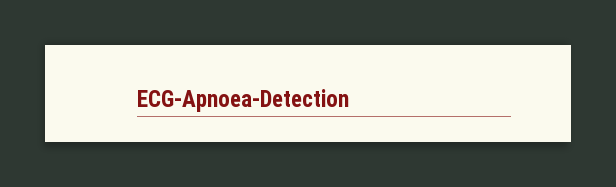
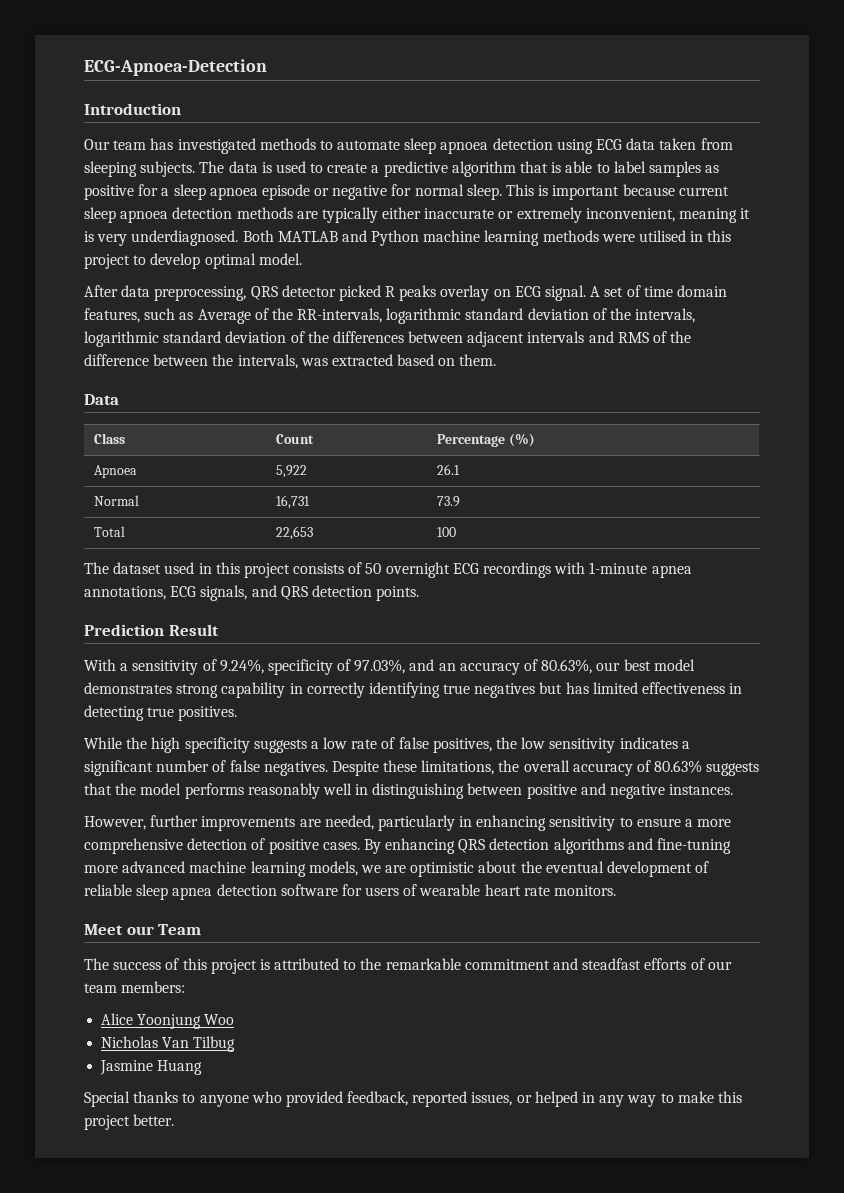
(349, 100) none -> [84,103,181,115] [84,138,733,154] [84,161,720,177] [84,184,729,200] [84,207,751,223] [84,230,732,246] [84,253,302,269] [84,285,727,301] [84,308,696,324] [84,331,692,347] [84,354,497,369] [84,394,119,405] [94,433,126,444] [276,434,315,444] [437,433,535,447] [94,465,138,478] [276,465,308,478] [437,464,461,475] [94,495,140,506] [276,495,311,509] [437,496,461,507] [94,526,126,537] [276,526,314,540] [437,527,457,537] [84,562,692,578] [84,585,420,601] [84,624,219,636] [84,659,695,675] [84,682,743,698] [84,705,238,721] [84,737,690,753] [84,760,760,776] [84,783,734,799] [84,815,732,831] [84,838,732,854] [84,861,710,877] [84,884,617,900] [84,924,202,935] [84,958,732,974] [84,981,186,993] [101,1013,235,1029] [101,1036,236,1052] [100,1060,203,1075] [84,1091,742,1107] [84,1114,175,1130] // Introduction // Our team has investigated methods to automate sleep apnoea detection using ECG data taken from sleeping subjects. The data is used to create a predictive algorithm that is able to label samples as positive for a sleep apnoea episode or negative for normal sleep. This is important because current sleep apnoea detection methods are typically either inaccurate or extremely inconvenient, meaning it is very underdiagnosed. Both MATLAB and Python machine learning methods were utilised in this project to develop optimal model. // After data preprocessing, QRS detector picked R peaks overlay on ECG signal. A set of time domain features, such as Average of the RR-intervals, logarithmic standard deviation of the intervals, logarithmic standard deviation of the differences between adjacent intervals and RMS of the difference between the intervals, was extracted based on them. // Data // Class | Count | Percentage (%) // Apnoea | 5,922 | 26.1 // Normal | 16,731 | 73.9 // Total | 22,653 | 100 // The dataset used in this project consists of 50 overnight ECG recordings with 1-minute apnea annotations, ECG signals, and QRS detection points. // Prediction Result // With a sensitivity of 9.24%, specificity of 97.03%, and an accuracy of 80.63%, our best model demonstrates strong capability in correctly identifying true negatives but has limited effectiveness in detecting true positives. // While the high specificity suggests a low rate of false positives, the low sensitivity indicates a significant number of false negatives. Despite these limitations, the overall accuracy of 80.63% suggests that the model performs reasonably well in distinguishing between positive and negative instances. // However, further improvements are needed, particularly in enhancing sensitivity to ensure a more comprehensive detection of positive cases. By enhancing QRS detection algorithms and fine-tuning more advanced machine learning models, we are optimistic about the eventual development of reliable sleep apnea detection software for users of wearable heart rate monitors. // Meet our Team // The success of this project is attributed to the remarkable commitment and steadfast efforts of our team members: // Alice Yoonjung Woo // Nicholas Van Tilbug // Jasmine Huang // Special thanks to anyone who provided feedback, reported issues, or helped in any way to make this project better.

